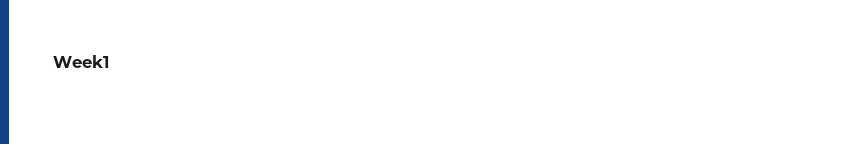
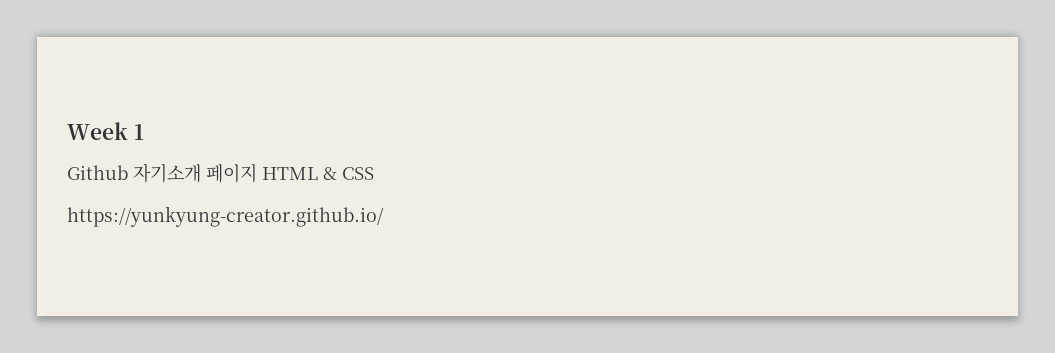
[53,55,109,68] Week1 -> [67,122,144,140] [67,163,374,183] [67,206,384,227] Week 1 // Github 자기소개 페이지 HTML & CSS // https://yunkyung-creator.github.io/

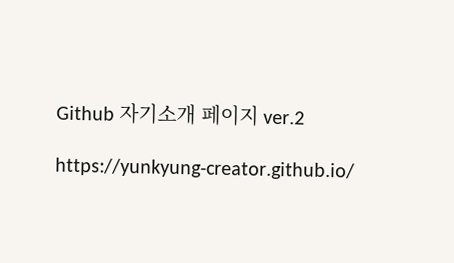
[67,122,144,140] Week 1 // -> (56, 113) none
[262,167,374,180] HTML & CSS -> [263,110,306,125] ver.2

